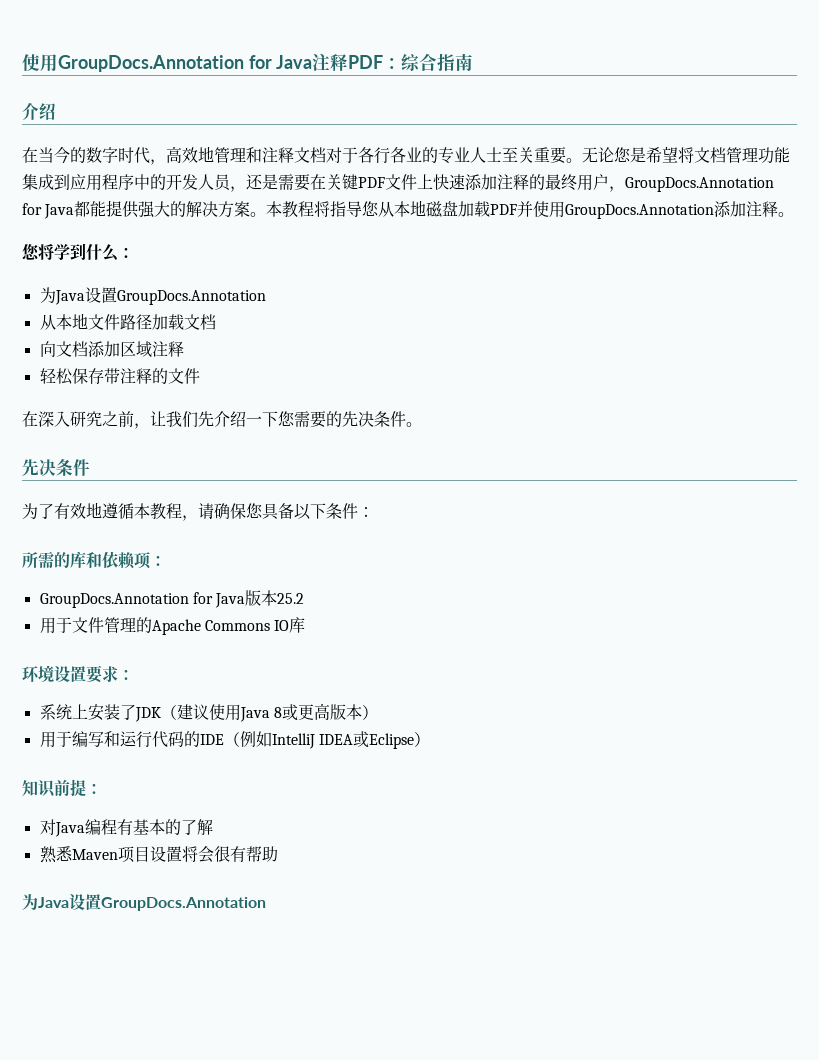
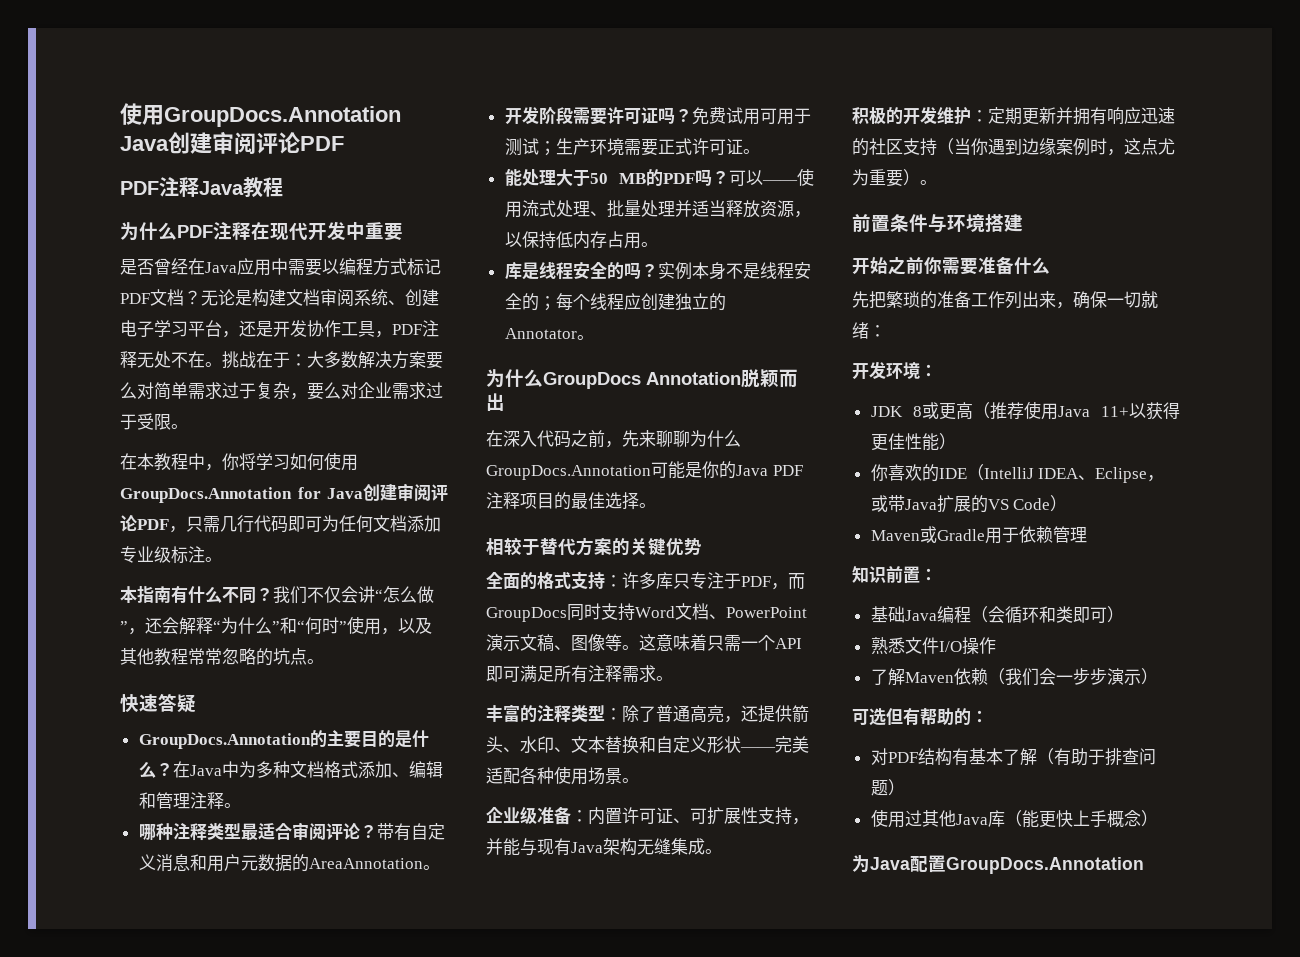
[22,53,474,72] [22,103,56,120] [22,146,790,165] [22,174,774,192] [22,200,795,219] [22,243,134,261] [39,287,266,305] [39,313,216,330] [39,341,184,357] [39,368,200,385] [22,411,422,429] [22,459,90,476] [22,502,374,521] [22,551,166,569] [39,590,305,608] [39,617,306,635] [22,665,134,683] [39,703,378,722] [39,731,184,748] 使用GroupDocs.Annotation for Java注释PDF：综合指南 // 介绍 // 在当今的数字时代，高效地管理和注释文档对于各行各业的专业人士至关重要。无论您是希望将文档管理功能集成到应用程序中的开发人员，还是需要在关键PDF文件上快速添加注释的最终用户，GroupDocs.Annotation for Java都能提供强大的解决方案。本教程将指导您从本地磁盘加载PDF并使用GroupDocs.Annotation添加注释。 // 您将学到什么： // 为Java设置GroupDocs.Annotation // 从本地文件路径加载文档 // 向文档添加区域注释 // 轻松保存带注释的文件 // 在深入研究之前，让我们先介绍一下您需要的先决条件。 // 先决条件 // 为了有效地遵循本教程，请确保您具备以下条件： // 所需的库和依赖项： // GroupDocs.Annotation for Java版本25.2 // 用于文件管理的Apache Commons IO库 // 环境设置要求： // 系统上安装了JDK（建议使用Java 8或更高版本） // 用于编写和运行代码 -> [120,103,401,127] [120,131,344,155] [120,177,283,198] [120,221,403,241] [120,258,441,276] [120,289,439,307] [120,320,439,338] [120,351,443,369] [120,382,443,400] [120,413,188,430] [120,452,358,471] [120,483,448,503] [120,515,441,533] [120,546,222,564] [120,586,434,604] [120,616,432,635] [120,648,324,666] [120,693,196,713] [138,730,429,749] [138,761,443,778] [138,792,241,809] [138,822,445,841] [138,854,440,872] [504,106,811,125] [504,138,760,156] [504,168,814,186] [504,200,811,218] [504,231,658,249] [504,262,811,280] [504,293,726,311] [504,328,594,340] [486,369,798,389] [486,393,505,411] [486,430,741,448] [486,461,803,480] [486,492,656,510] [486,537,702,556] [486,571,805,590] [486,603,807,622] [486,634,802,652] [486,665,673,683] [486,705,809,723] [486,736,809,754] [486,766,639,785] [486,806,809,825] [486,838,722,856] [852,106,1175,125] [852,138,1175,156] [852,169,937,187] [852,214,1023,233] [852,256,1050,275] [852,291,1158,309] [852,322,886,339] [852,361,937,380] [870,401,1180,420] [870,433,956,451] [870,464,922,481] 使用GroupDocs.Annotation Java创建审阅评论PDF // PDF注释Java教程 // 为什么PDF注释在现代开发中重要 // 是否曾经在Java应用中需要以编程方式标记PDF文档？无论是构建文档审阅系统、创建电子学习平台，还是开发协作工具，PDF注释无处不在。挑战在于：大多数解决方案要么对简单需求过于复杂，要么对企业需求过于受限。 // 在本教程中，你将学习如何使用GroupDocs.Annotation for Java创建审阅评论PDF，只需几行代码即可为任何文档添加专业级标注。 // 本指南有什么不同？我们不仅会讲“怎么做”，还会解释“为什么”和“何时”使用，以及其他教程常常忽略的坑点。 // 快速答疑 // GroupDocs.Annotation的主要目的是什么？在Java中为多种文档格式添加、编辑和管理注释。 // 哪种注释类型最适合审阅评论？带有自定义消息和用户元数据的AreaAnnotation。 // 开发阶段需要许可证吗？免费试用可用于测试；生产环境需要正式许可证。 // 能处理大于50 MB的PDF吗？可以——使用流式处理、批量处理并适当释放资源，以保持低内存占用。 // 库是线程安全的吗？实例本身不是线程安全的；每个线程应创建独立的Annotator。 // 为什么GroupDocs Annotation脱颖而出 // 在深入代码之前，先来聊聊为什么GroupDocs.Annotation可能是你的Java PDF注释项目的最佳选择。 // 相较于替代方案的关键优势 // 全面的格式支持：许多库只专注于PDF，而GroupDocs同时支持Word文档、PowerPoint演示文稿、图像等。这意味着只需一个API即可满足所有注释需求。 // 丰富的注释类型：除了普通高亮，还提供箭头、水印、文本替换和自定义形状——完美适配各种使用场景。 // 企业级准备：内置许可证、可扩展性支持，并能与现有Java架构无缝集成。 // 积极的开发维护：定期更新并拥有响应迅速的社区支持（当你遇到边缘案例时，这点尤为重要）。 // 前置条件与环境搭建 // 开始之前你需要准备什么 // 先把繁琐的准备工作列出来，确保一切就绪： // 开发环境： // JDK 8或更高（推荐使用Java 11+以获得更佳性能） // 你喜欢
[239,731,272,747] 例如 -> (984, 472) none
[352,731,430,749] [22,779,102,798] [39,819,213,837] [39,846,278,863] [22,894,85,911] 或Eclipse） // 知识前提： // 对Java编程有基本的了解 // 熟悉Maven项目设置将会很有帮助 // 为Java设 -> [1078,467,1165,483] [870,495,1068,513] [870,526,1087,544] [852,566,937,584] [870,606,1124,623] [870,637,996,655] [870,668,1158,686] [852,708,988,726] [870,748,1156,766] [870,779,905,796] [870,809,1158,828] [852,855,928,873] 、Eclipse，或带Java扩展的VS Code） // Maven或Gradle用于依赖管理 // 知识前置： // 基础Java编程（会循环和类即可） // 熟悉文件I/O操作 // 了解Maven依赖（我们会一步步演示） // 可选但有帮助的： // 对PDF结构有基本了解（有助于排查问题） // 使用过其他Java库（能更快上手概念） // 为Java配

